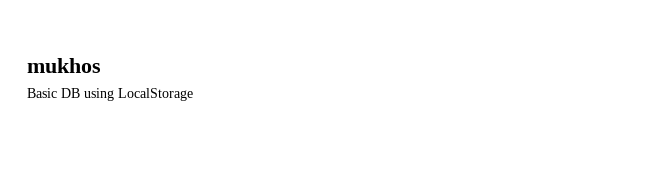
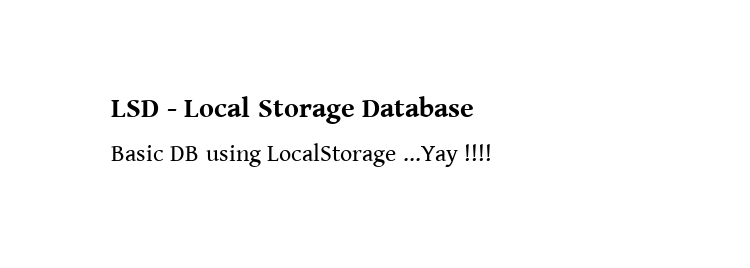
[27,58,101,73] mukhos -> [111,96,475,124] LSD - Local Storage Database
(193, 94) none -> [402,144,493,167] ...Yay !!!!

